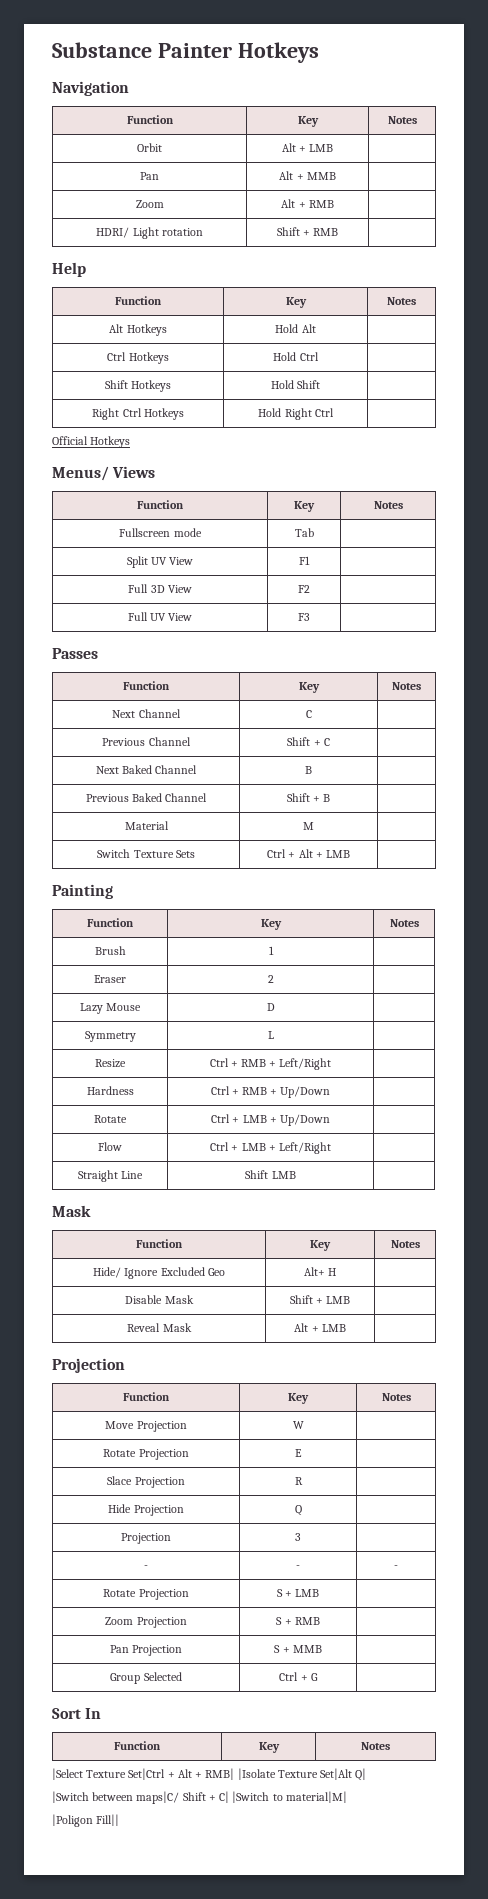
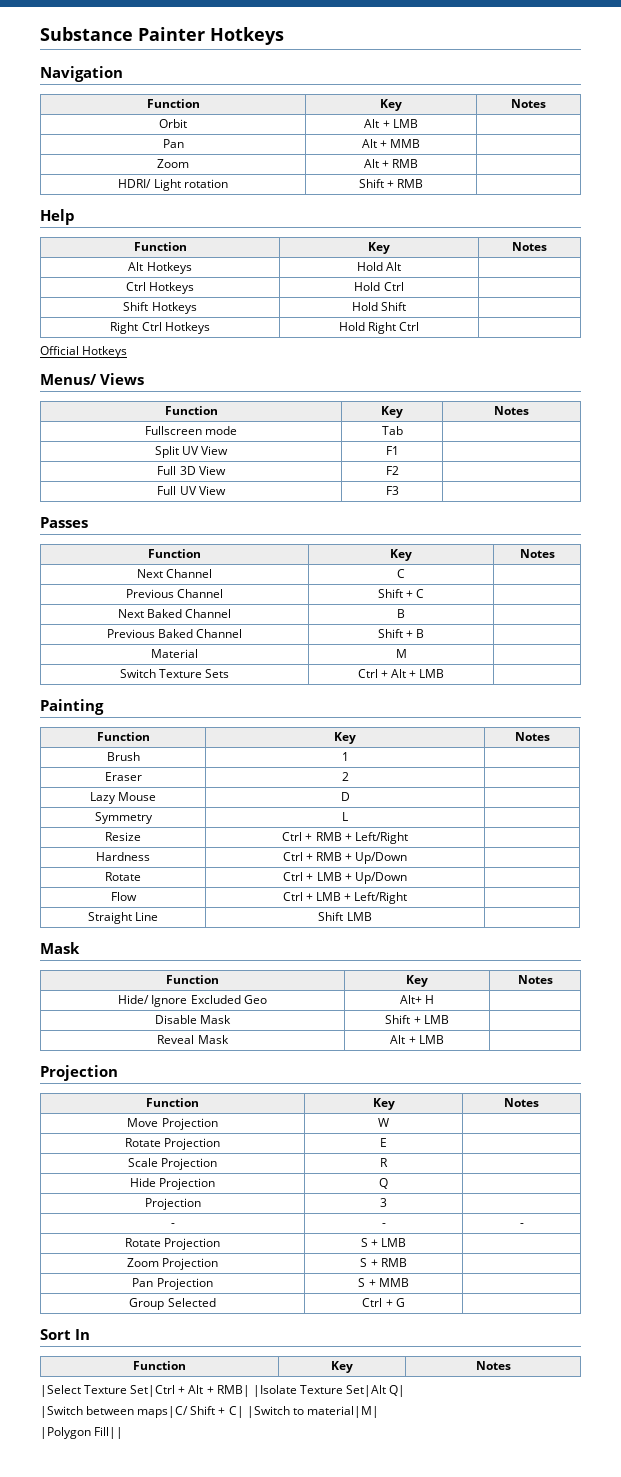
[107,1476,133,1485] Slace -> [127,1158,158,1167] Scale
[52,1814,93,1827] |Poligon -> [40,1427,91,1439] |Polygon

